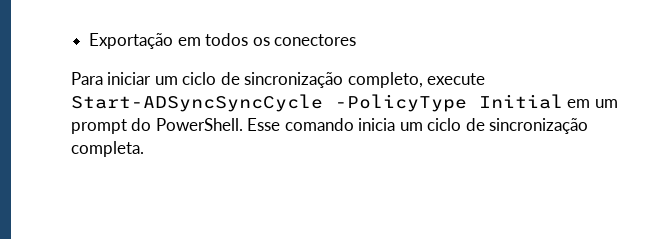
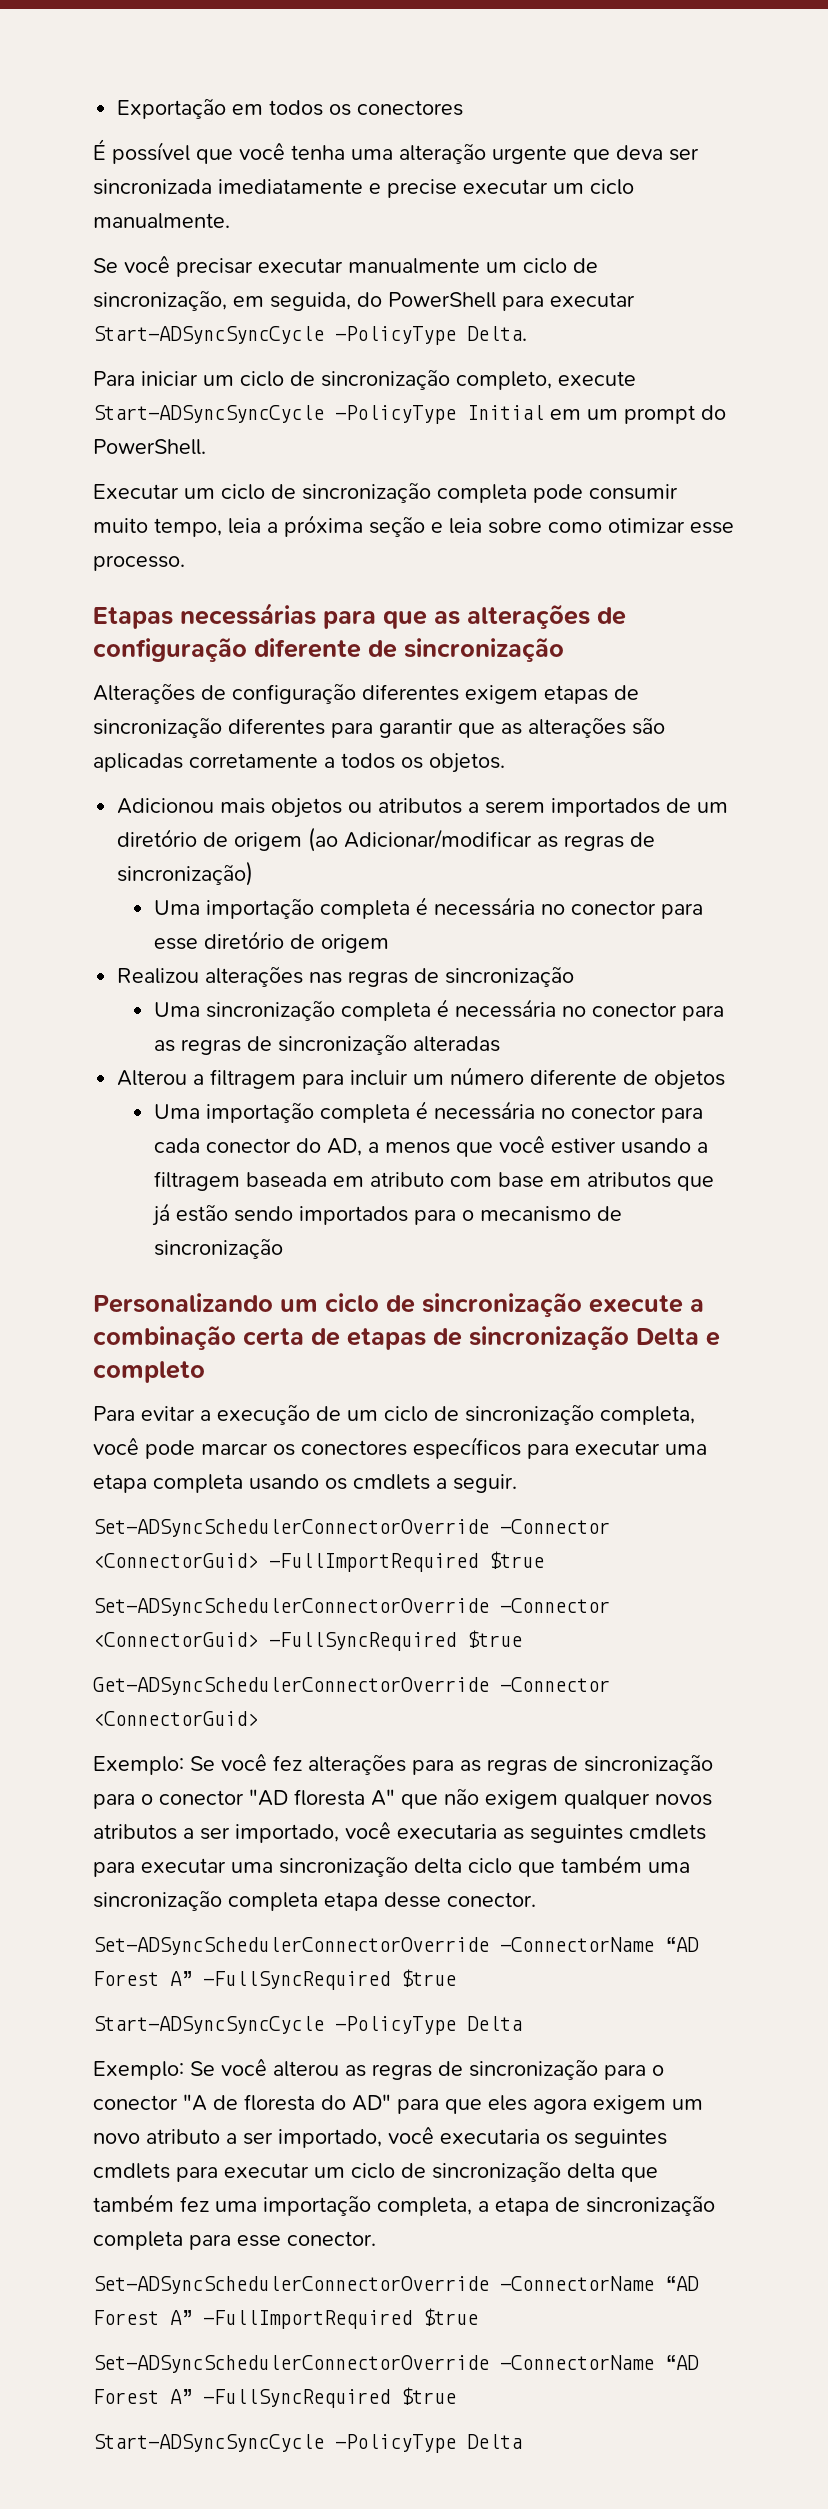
(356, 40) none -> [93,139,699,164] [93,179,634,198] [93,213,230,229] [93,256,598,277] [93,290,635,311] [93,326,527,345] // É possível que você tenha uma alteração urgente que deva ser sincronizada imediatamente e precise executar um ciclo manualmente. // Se você precisar executar manualmente um ciclo de sincronização, em seguida, do PowerShell para executar Start-ADSyncSyncCycle -PolicyType Delta.
[247,118,589,134] [71,141,144,157] Esse comando inicia um ciclo de sincronização completa. -> [93,482,678,503] [93,515,734,537] [93,555,185,571] [93,603,626,629] [93,638,564,662] [93,683,639,704] [93,717,665,738] [93,753,505,773] [117,798,729,818] [117,827,656,852] [117,861,254,886] [153,897,703,919] [153,931,389,953] [117,966,575,987] [153,999,724,1021] [153,1034,500,1055] [117,1067,726,1090] [153,1101,703,1123] [153,1136,708,1157] [153,1171,714,1191] [151,1203,622,1226] [153,1238,283,1259] [93,1293,704,1317] [93,1326,720,1350] [93,1361,205,1383] [93,1404,695,1425] [93,1437,707,1459] [93,1474,517,1493] [93,1519,610,1537] [93,1551,544,1572] [93,1598,610,1616] [93,1630,522,1651] [93,1677,610,1695] [93,1711,258,1726] [93,1754,713,1775] [93,1788,712,1809] [93,1822,706,1843] [93,1855,690,1877] [93,1890,536,1911] [93,1937,699,1955] [93,1969,456,1990] [93,2016,522,2035] [93,2059,664,2080] [93,2094,703,2114] [93,2127,667,2148] [93,2161,658,2182] [93,2194,715,2216] [93,2231,376,2250] [93,2276,699,2294] [93,2308,478,2329] [93,2355,699,2373] [93,2387,456,2408] [93,2434,522,2453] // Executar um ciclo de sincronização completa pode consumir muito tempo, leia a próxima seção e leia sobre como otimizar esse processo. // Etapas necessárias para que as alterações de configuração diferente de sincronização // Alterações de configuração diferentes exigem etapas de sincronização diferentes para garantir que as alterações são aplicadas corretamente a todos os objetos. // Adicionou mais objetos ou atributos a serem importados de um diretório de origem (ao Adicionar/modificar as regras de sincronização) // Uma importação completa é necessária no conector para esse diretório de origem // Realizou alterações nas regras de sincronização // Uma sincronização completa é necessária no conector para as regras de sincronização alteradas // Alterou a filtragem para incluir um número diferente de objetos // Uma importação completa é necessária no conector para cada conector do AD, a menos que você estiver usando a filtragem baseada em atributo com base em atributos que já estão sendo importados para o mecanismo de sincronização // Personalizando um ciclo de sincronização execute a combinação certa de etapas de sincronização Delta e completo // Para evitar a execução de um ciclo de sincronização completa, você pode marcar os conectores específicos para executar uma etapa completa usando os cmdlets a seguir. // Set-ADSyncSchedulerConnectorOverride -Connector <ConnectorGuid> -FullImportRequired $true // Set-ADSyncSchedulerConnectorOverride -Connector <ConnectorGuid> -FullSyncRequired $true // Get-ADSyncSchedulerConnectorOverride -Connector <ConnectorGuid> // Exemplo: Se você fez alterações para as regras de sincronização para o conector "AD floresta A" que não exigem qualquer novos atributos a ser importado, você executaria as seguintes cmdlets para executar uma sincronização delta ciclo que também uma sincronização completa etapa desse conector. // Set-ADSyncSchedulerConnectorOverride -ConnectorName “AD Forest A” -FullSyncRequired $true // Start-ADSyncSyncCycle -PolicyType Delta // Exemplo: Se você alterou as regras de sincronização para o conector "A de floresta do AD" para que eles agora exigem um novo atributo a ser importado, você executaria os seguintes cmdlets para executar um ciclo de sincronização delta que também fez uma importação completa, a etapa de sincronização completa para esse conector. // Set-ADSyncSchedulerConnectorOverride -ConnectorName “AD Forest A” -FullImportRequired $true // Set-ADSyncSchedulerConnectorOverride -ConnectorName “AD Forest A” -FullSyncRequired $true // Start-ADSyncSyncCycle -PolicyType Delta

